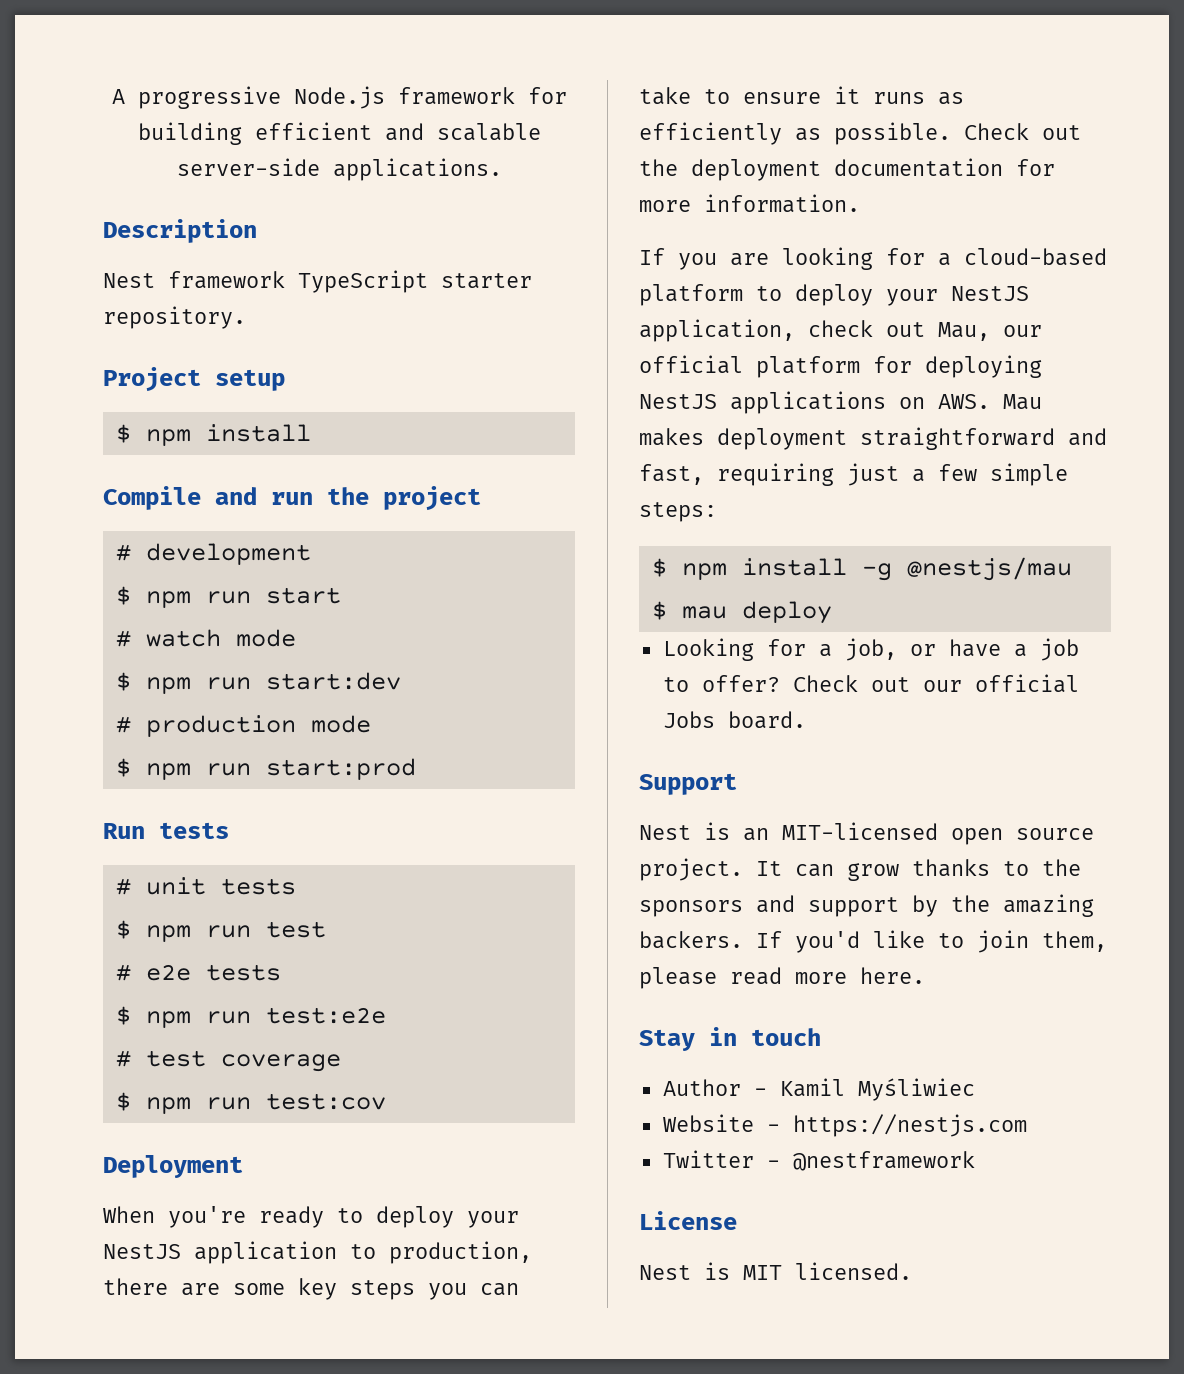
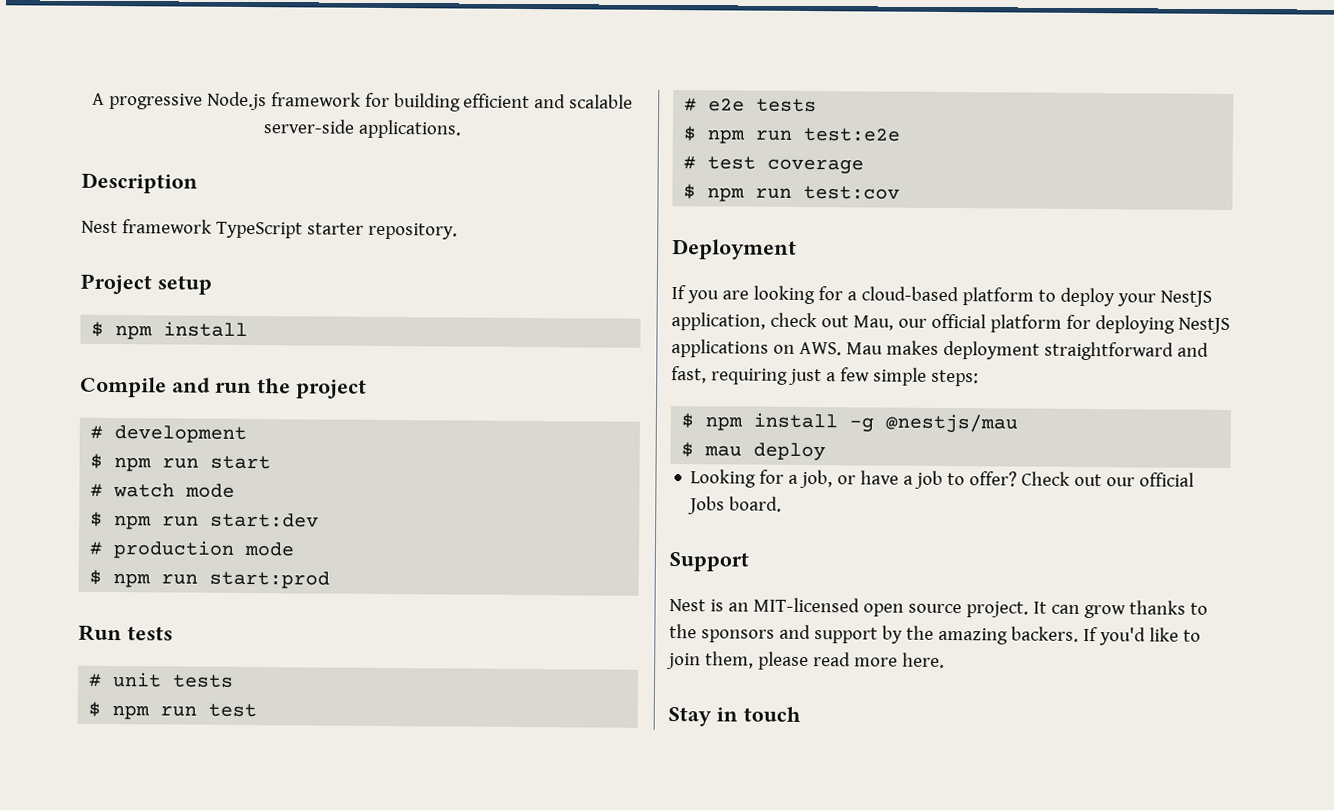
[103,1206,519,1228] [103,1241,532,1264] [103,1278,519,1300] [639,86,964,105] [639,122,1081,145] [639,158,1055,181] [639,194,860,213] // When you're ready to deploy your NestJS application to production, there are some key steps you can take to ensure it runs as efficiently as possible. Check out the deployment documentation for more information. -> (797, 249) none
[662,1078,975,1101] [662,1114,1027,1137] [662,1150,975,1171] [639,1211,737,1230] [639,1262,912,1280] // Author - Kamil Myśliwiec // Website - https://nestjs.com // Twitter - @nestframework // License // Nest is MIT licensed. -> (801, 714) none

